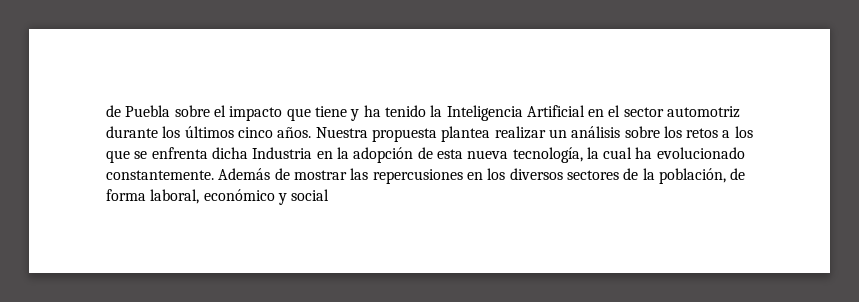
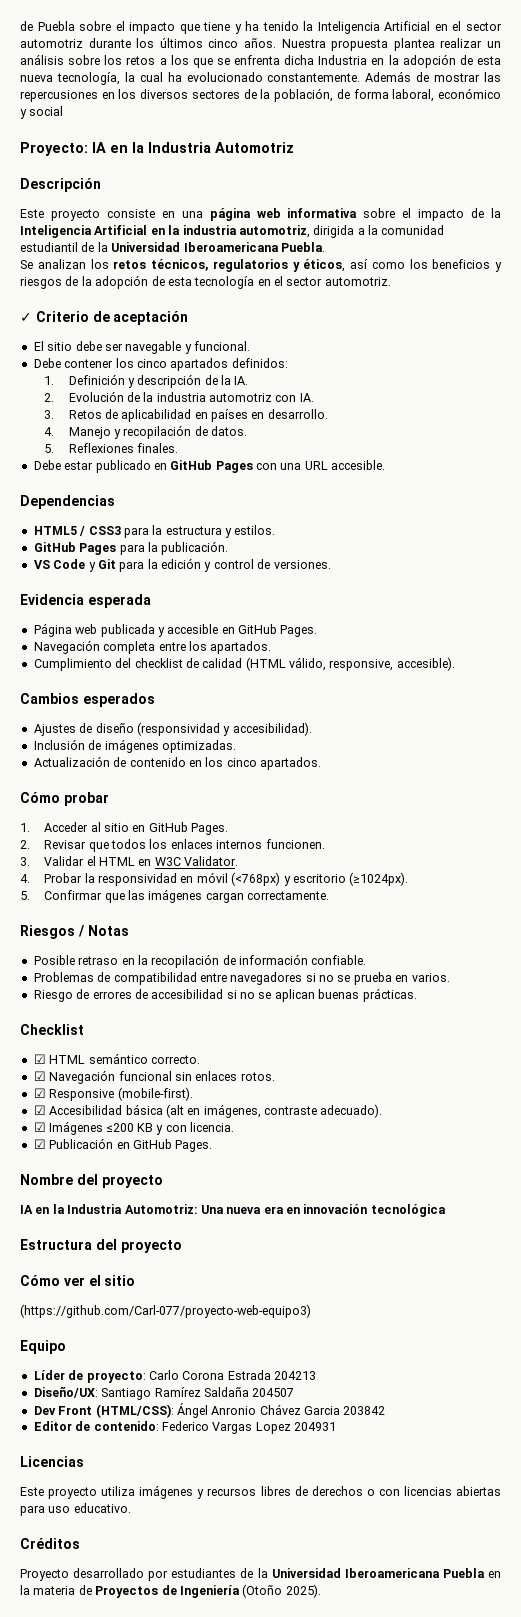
(330, 195) none -> [20,142,294,156] [20,178,101,192] [20,208,502,221] [20,225,445,238] [20,242,325,252] [20,259,502,272] [20,275,391,289] [20,311,189,325] [33,341,250,354] [33,358,288,371] [44,374,249,388] [44,391,314,402] [44,409,328,422] [44,425,248,439] [44,443,178,453] [33,460,386,473] [20,495,115,509] [33,525,276,538] [33,541,229,555] [33,558,331,572] [20,594,151,608] [33,623,318,637] [33,640,272,654] [33,657,455,671] [20,693,155,707] [33,722,312,736] [33,739,236,753] [33,756,321,770] [20,792,109,806] [20,822,229,835] [20,839,325,852] [20,856,239,866] [20,872,409,886] [20,889,330,903] [20,925,129,939] [33,954,367,968] [33,972,450,985] [33,988,417,1002] [20,1024,84,1035] [33,1053,200,1064] [33,1070,275,1084] [33,1087,193,1101] [33,1104,383,1118] [33,1121,234,1135] [33,1138,213,1152] [20,1174,163,1188] [20,1204,446,1217] [20,1239,182,1253] [20,1275,136,1286] [20,1304,311,1318] [20,1340,66,1354] [33,1370,316,1383] [33,1386,295,1400] [33,1403,386,1418] [33,1421,336,1434] [20,1456,84,1467] [20,1485,501,1499] [20,1503,131,1516] [20,1538,80,1549] [20,1568,501,1581] [20,1584,321,1598] // Proyecto: IA en la Industria Automotriz // Descripción // Este proyecto consiste en una página web informativa sobre el impacto de la Inteligencia Artificial en la industria automotriz, dirigida a la comunidad estudiantil de la Universidad Iberoamericana Puebla. // Se analizan los retos técnicos, regulatorios y éticos, así como los beneficios y riesgos de la adopción de esta tecnología en el sector automotriz. // ✓ Criterio de aceptación // El sitio debe ser navegable y funcional. // Debe contener los cinco apartados definidos: // 1. Definición y descripción de la IA. // 2. Evolución de la industria automotriz con IA. // 3. Retos de aplicabilidad en países en desarrollo. // 4. Manejo y recopilación de datos. // 5. Reflexiones finales. // Debe estar publicado en GitHub Pages con una URL accesible. // Dependencias // HTML5 / CSS3 para la estructura y estilos. // GitHub Pages para la publicación. // VS Code y Git para la edición y control de versiones. // Evidencia esperada // Página web publicada y accesible en GitHub Pages. // Navegación completa entre los apartados. // Cumplimiento del checklist de calidad (HTML válido, responsive, accesible). // Cambios esperados // Ajustes de diseño (responsividad y accesibilidad). // Inclusión de imágenes optimizadas. // Actualización de contenido en los cinco apartados. // Cómo probar // 1. Acceder al sitio en GitHub Pages. // 2. Revisar que todos los enlaces internos funcionen. // 3. Validar el HTML en W3C Validator. // 4. Probar la responsividad en móvil (<768px) y escritorio (≥1024px). // 5. Confirmar que las imágenes cargan correctamente. // Riesgos / Notas // Posible retraso en la recopilación de información confiable. // Problemas de compatibilidad entre navegadores si no se prueba en varios. // Riesgo de errores de accesibilidad si no se aplican buenas prácticas. // Checklist // ☑ HTML semántico correcto. // ☑ Navegación funcional sin enlaces rotos. // ☑ Responsive (mobile-first). // ☑ Accesibilidad básica (alt en imágenes, contraste adecuado). // ☑ Imágenes ≤200 KB y con licencia. // ☑ Publicación en GitHub Pages. // Nombre del proyecto // IA en la Industria Automotriz: Una nueva era en innovación tecnológica // Estructura del proyecto // Cómo ver el sitio // (https://github.com/Carl-077/proyecto-web-equipo3) // Equipo // Líder de proyecto: Carlo Corona Estrada 204213 // Diseño/UX: Santiago Ramírez Saldaña 204507 // Dev Front (HTML/CSS): Ángel Anronio Chávez Garcia 203842 // Editor de contenido: Federico Vargas Lopez 204931 // Licencias // Este proyecto utiliza imágenes y recursos libres de derechos o con licencias abiertas para uso educativo. // Créditos // Proyecto desarrollado por estudiantes de la Universidad Iberoamericana Puebla en la materia de Proyectos de Ingeniería (Otoño 2025).

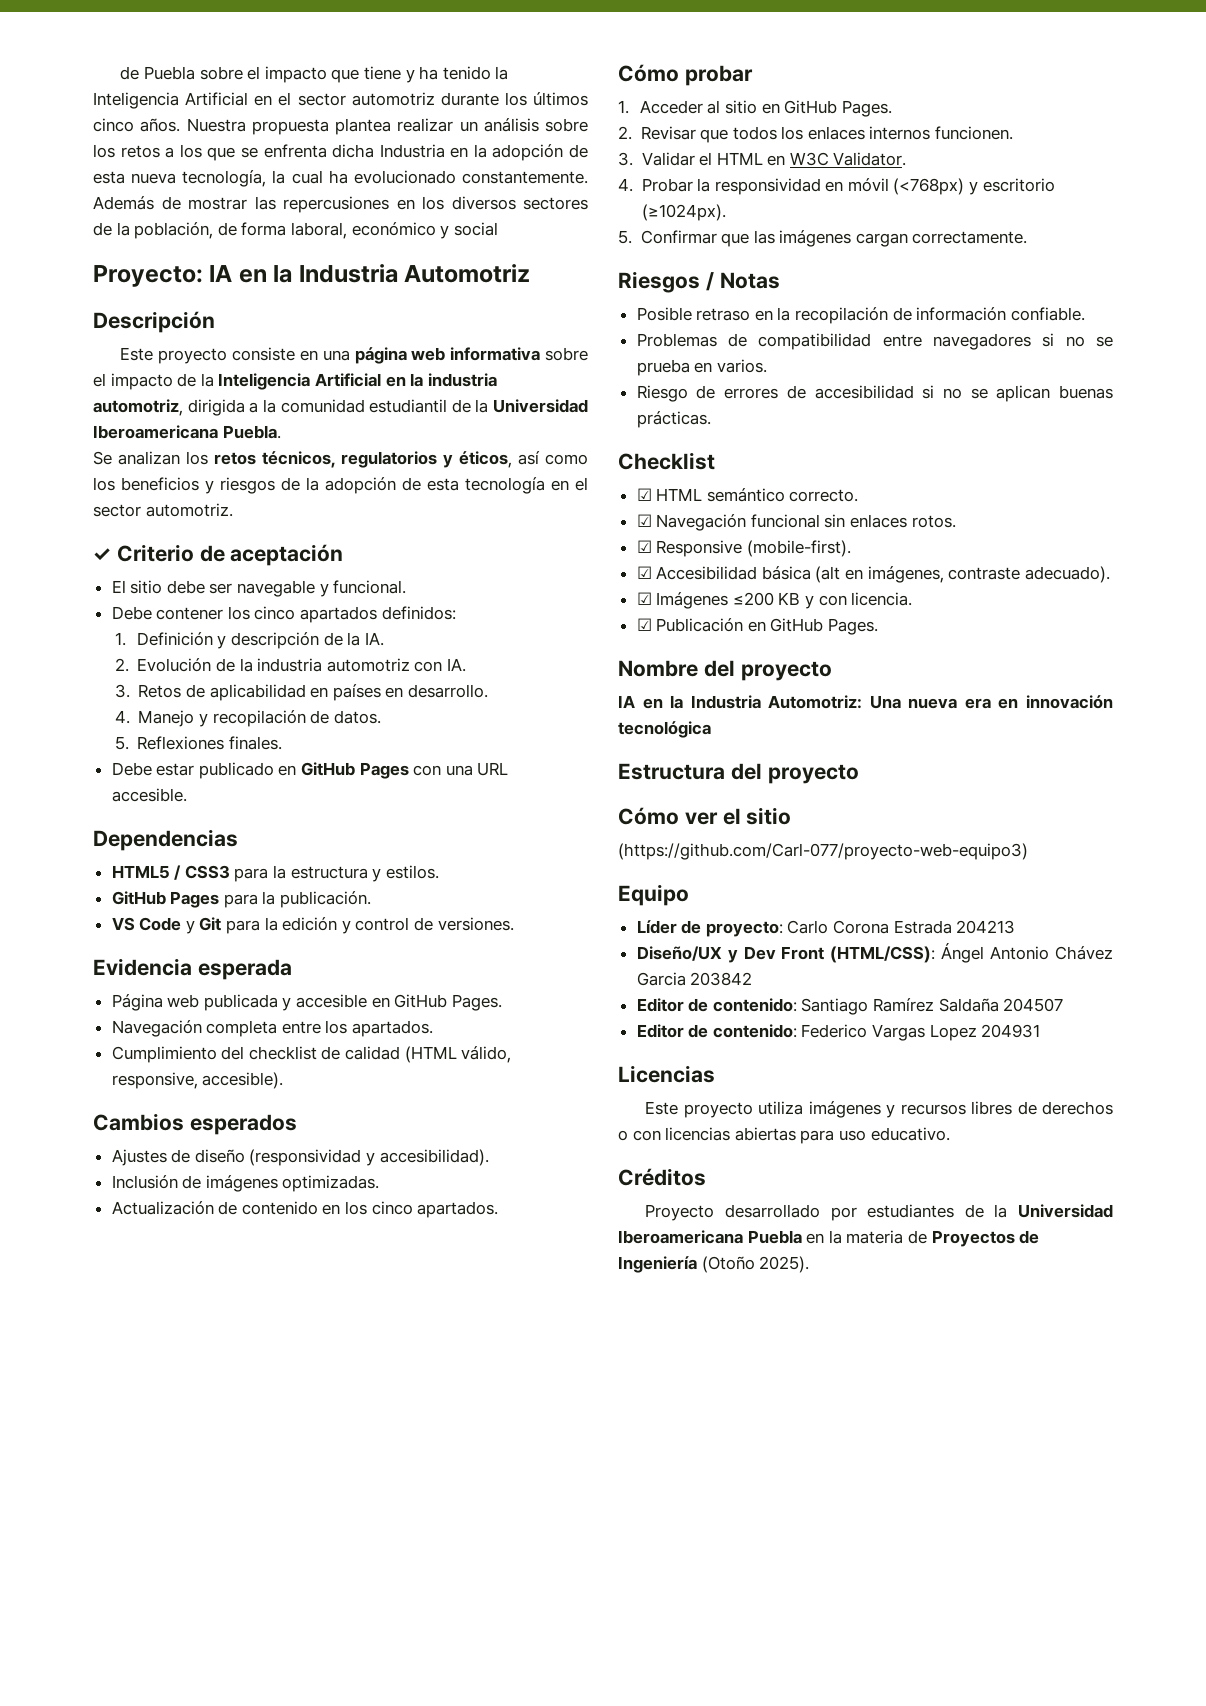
[33,1386,295,1400] [33,1403,386,1418] Diseño/UX: Santiago Ramírez Saldaña 204507 // Dev Front (HTML/CSS): Ángel Anronio Chávez Garcia 203842 -> [636,943,1113,963] [636,972,753,986] [636,998,1064,1015] Diseño/UX y Dev Front (HTML/CSS): Ángel Antonio Chávez Garcia 203842 // Editor de contenido: Santiago Ramírez Saldaña 204507

